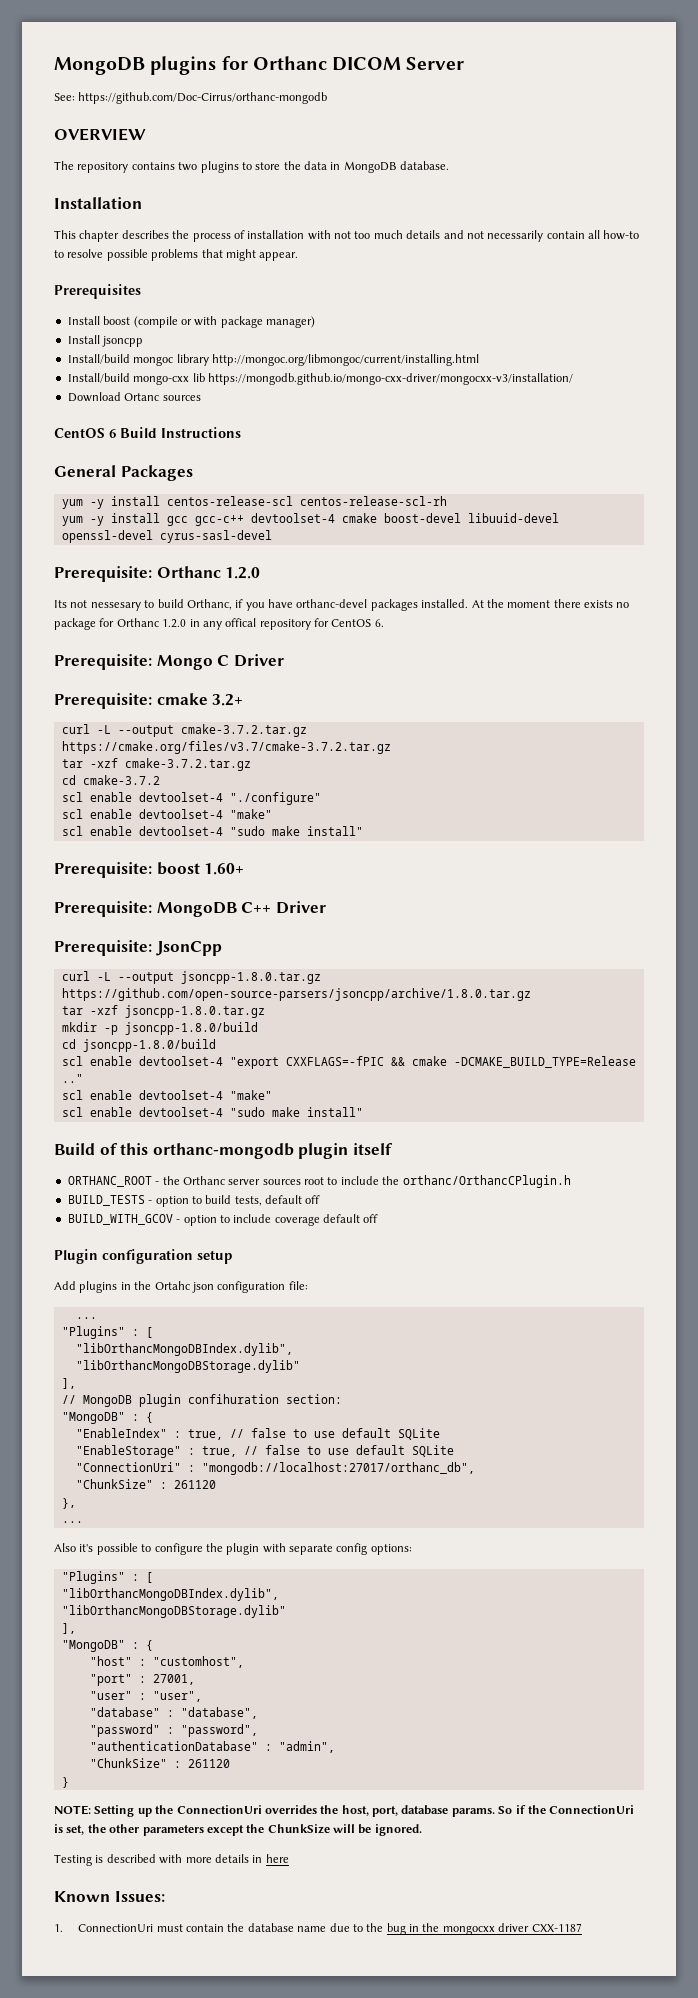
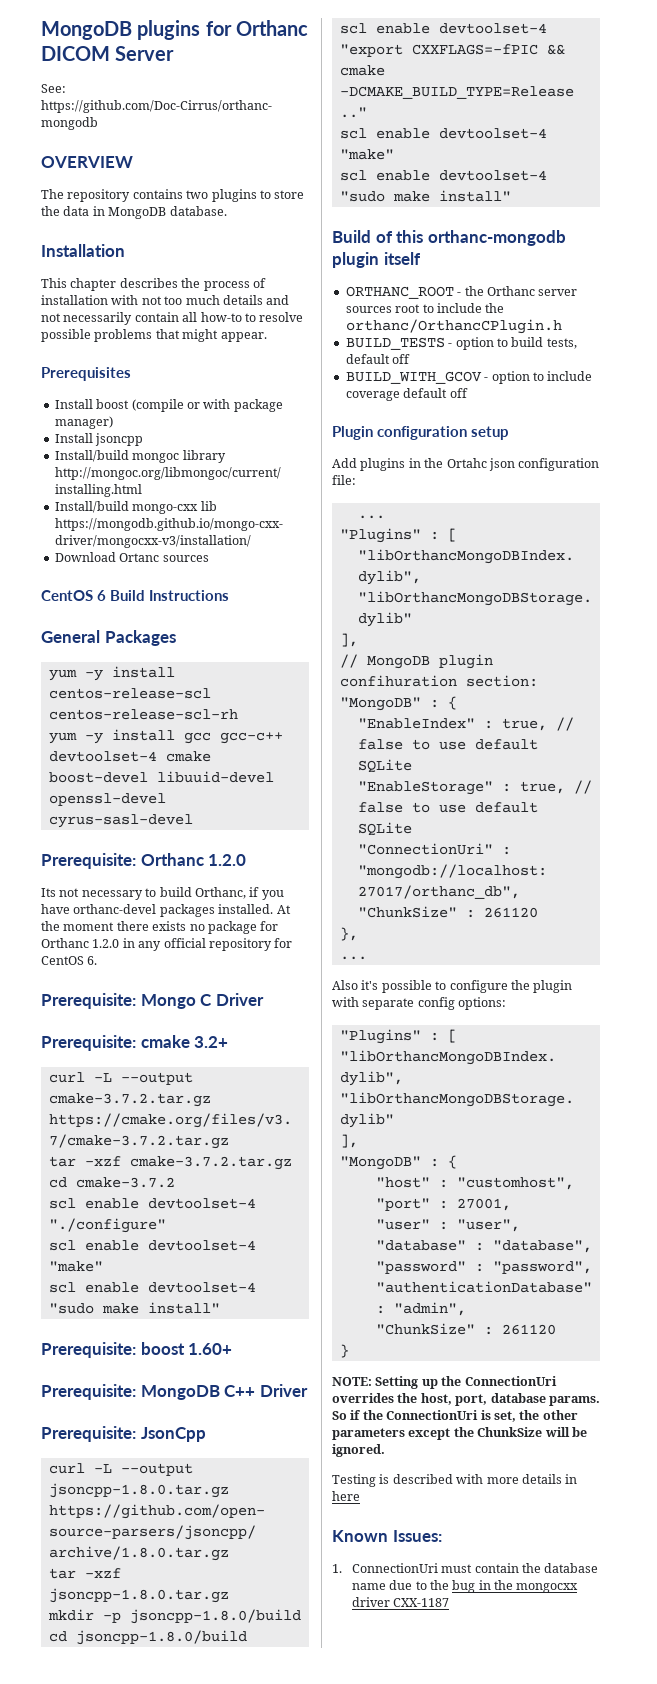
[90,602,141,611] nessesary -> [81,890,143,900] necessary
[225,618,257,627] offical -> [163,938,206,948] official

